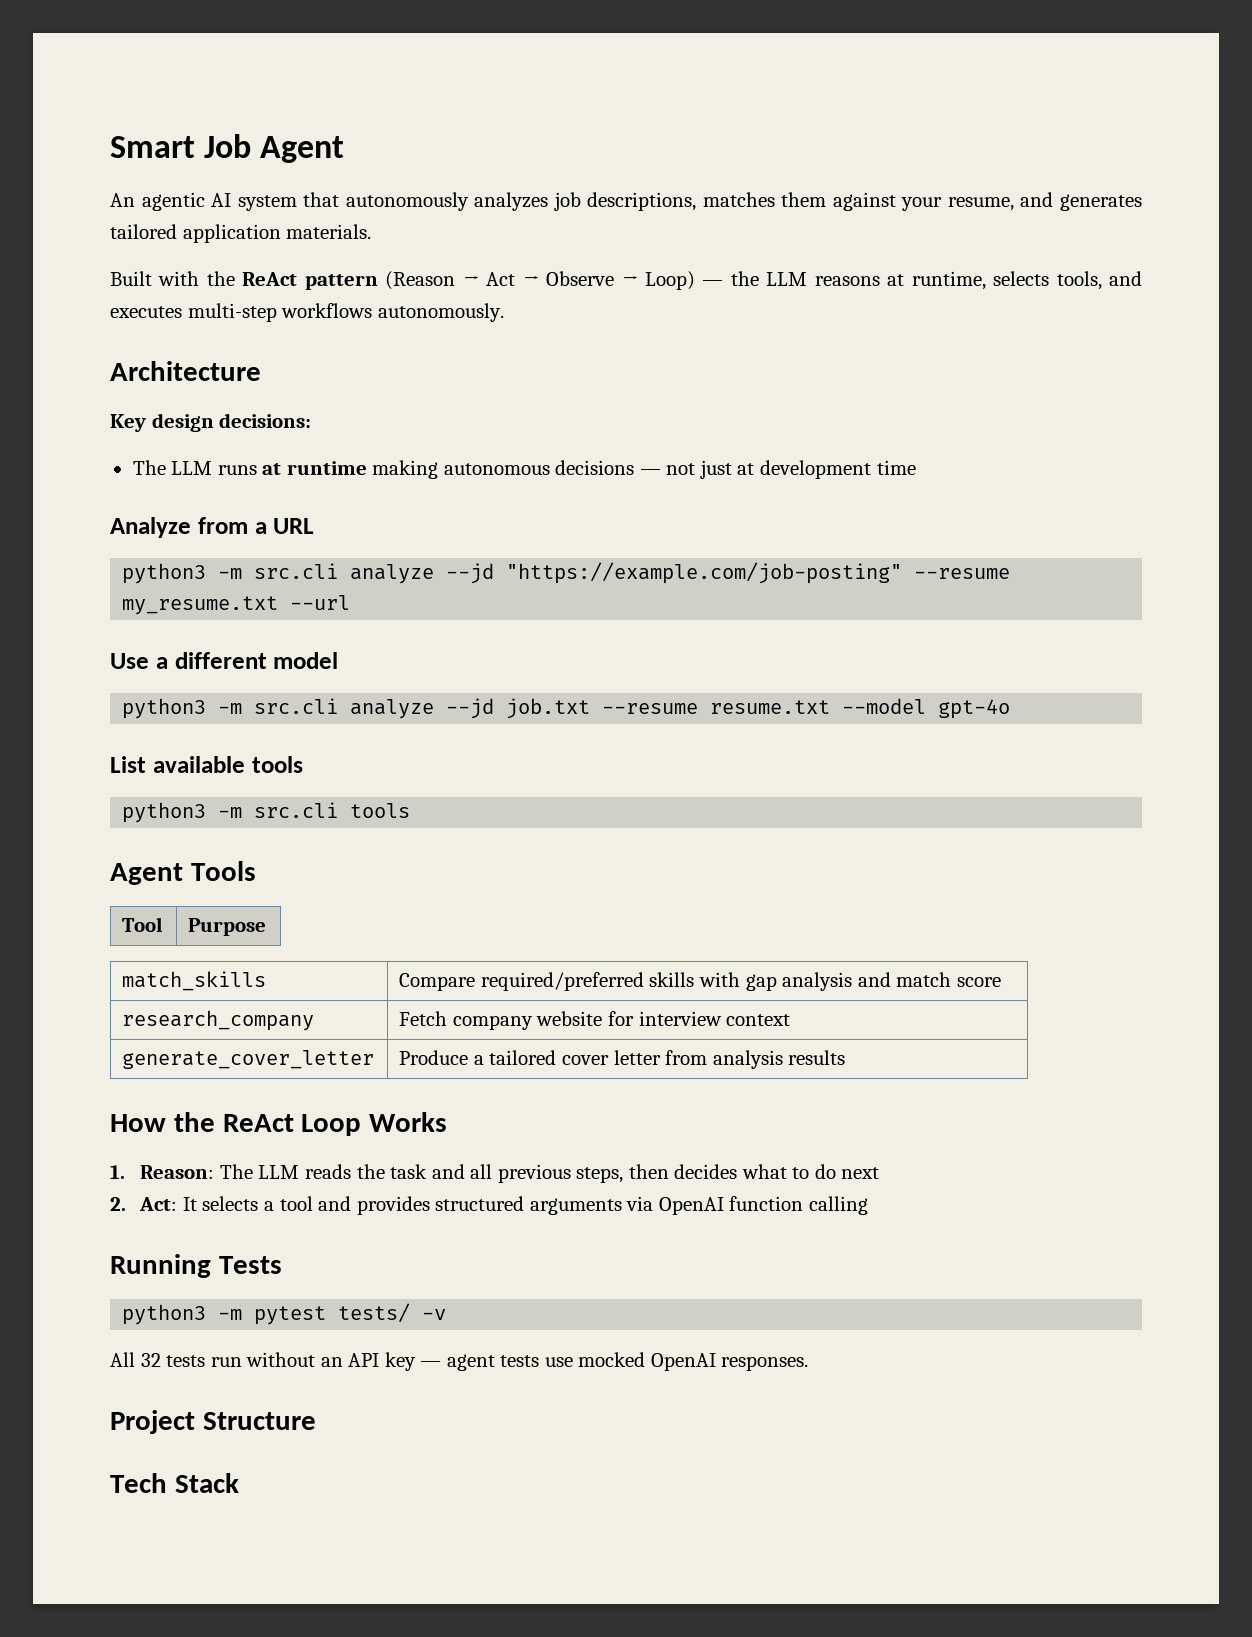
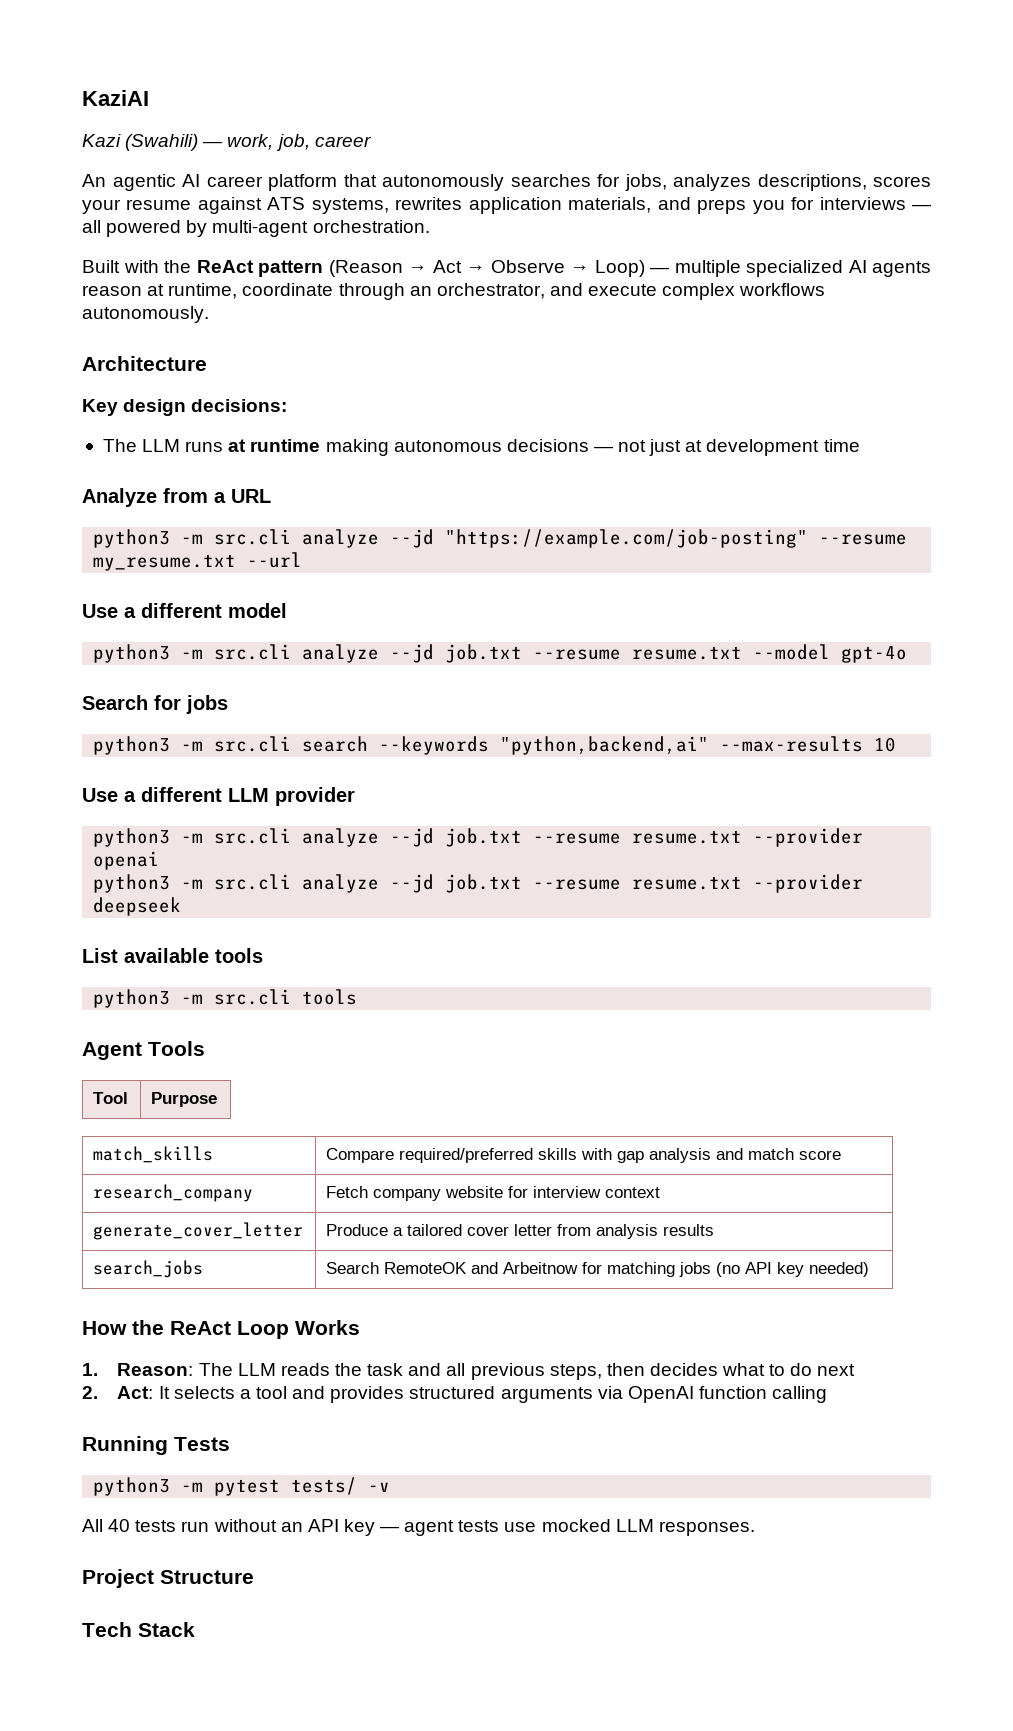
[110,134,345,163] [110,192,1142,211] [110,224,372,243] Smart Job Agent // An agentic AI system that autonomously analyzes job descriptions, matches them against your resume, and generates tailored application materials. -> [82,90,149,106] [82,134,371,151] [82,174,931,191] [82,197,931,214] [82,220,430,237] KaziAI // Kazi (Swahili) — work, job, career // An agentic AI career platform that autonomously searches for jobs, analyzes descriptions, scores your resume against ATS systems, rewrites application materials, and preps you for interviews — all powered by multi-agent orchestration.
[730,271,1143,290] [110,303,277,322] the LLM reasons at runtime, selects tools, and executes multi-step -> [674,260,931,277] [82,283,736,300] multiple specialized AI agents reason at runtime, coordinate through an orchestrator, and execute complex
(1011, 709) none -> [82,695,228,714] [93,736,897,755] [82,787,355,806] [93,828,864,847] [93,851,160,870] [93,874,864,893] [93,897,182,916] // Search for jobs // python3 -m src.cli search --keywords "python,backend,ai" --max-results 10 // Use a different LLM provider // python3 -m src.cli analyze --jd job.txt --resume resume.txt --provider openai // python3 -m src.cli analyze --jd job.txt --resume resume.txt --provider deepseek
(846, 1057) none -> [93,1260,204,1278] [326,1262,870,1277] // search_jobs | Search RemoteOK and Arbeitnow for matching jobs (no API key needed)
[140,1353,161,1367] 32 -> [108,1519,131,1532] 40
[650,1353,716,1371] OpenAI -> [615,1519,654,1532] LLM

